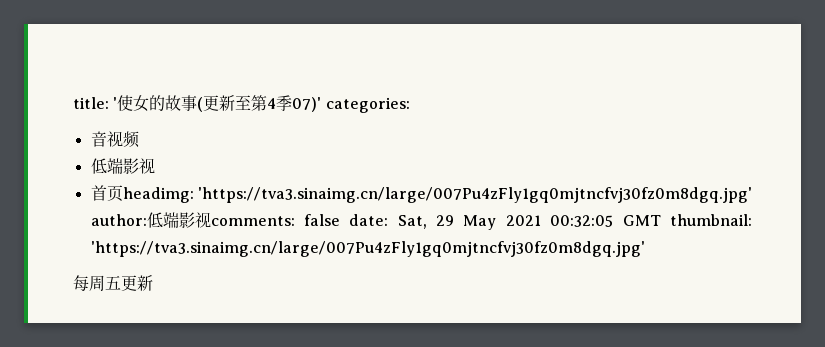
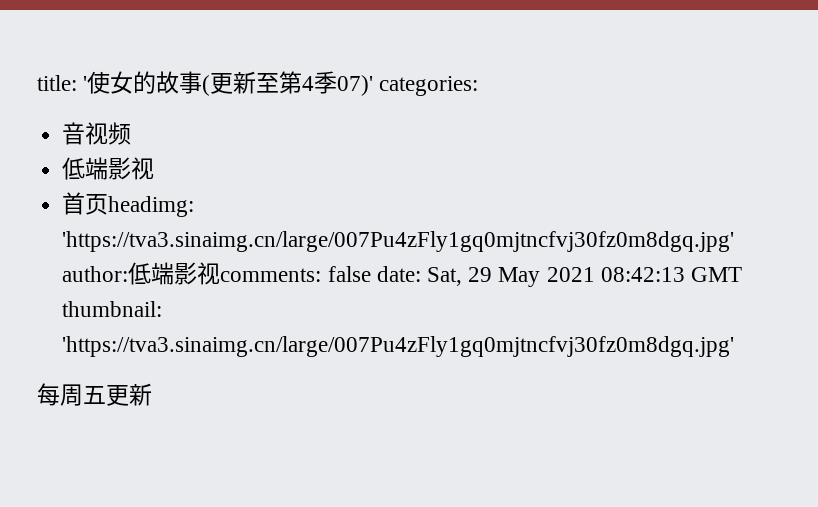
[550,215,614,227] 00:32:05 -> [600,267,685,282] 08:42:13

